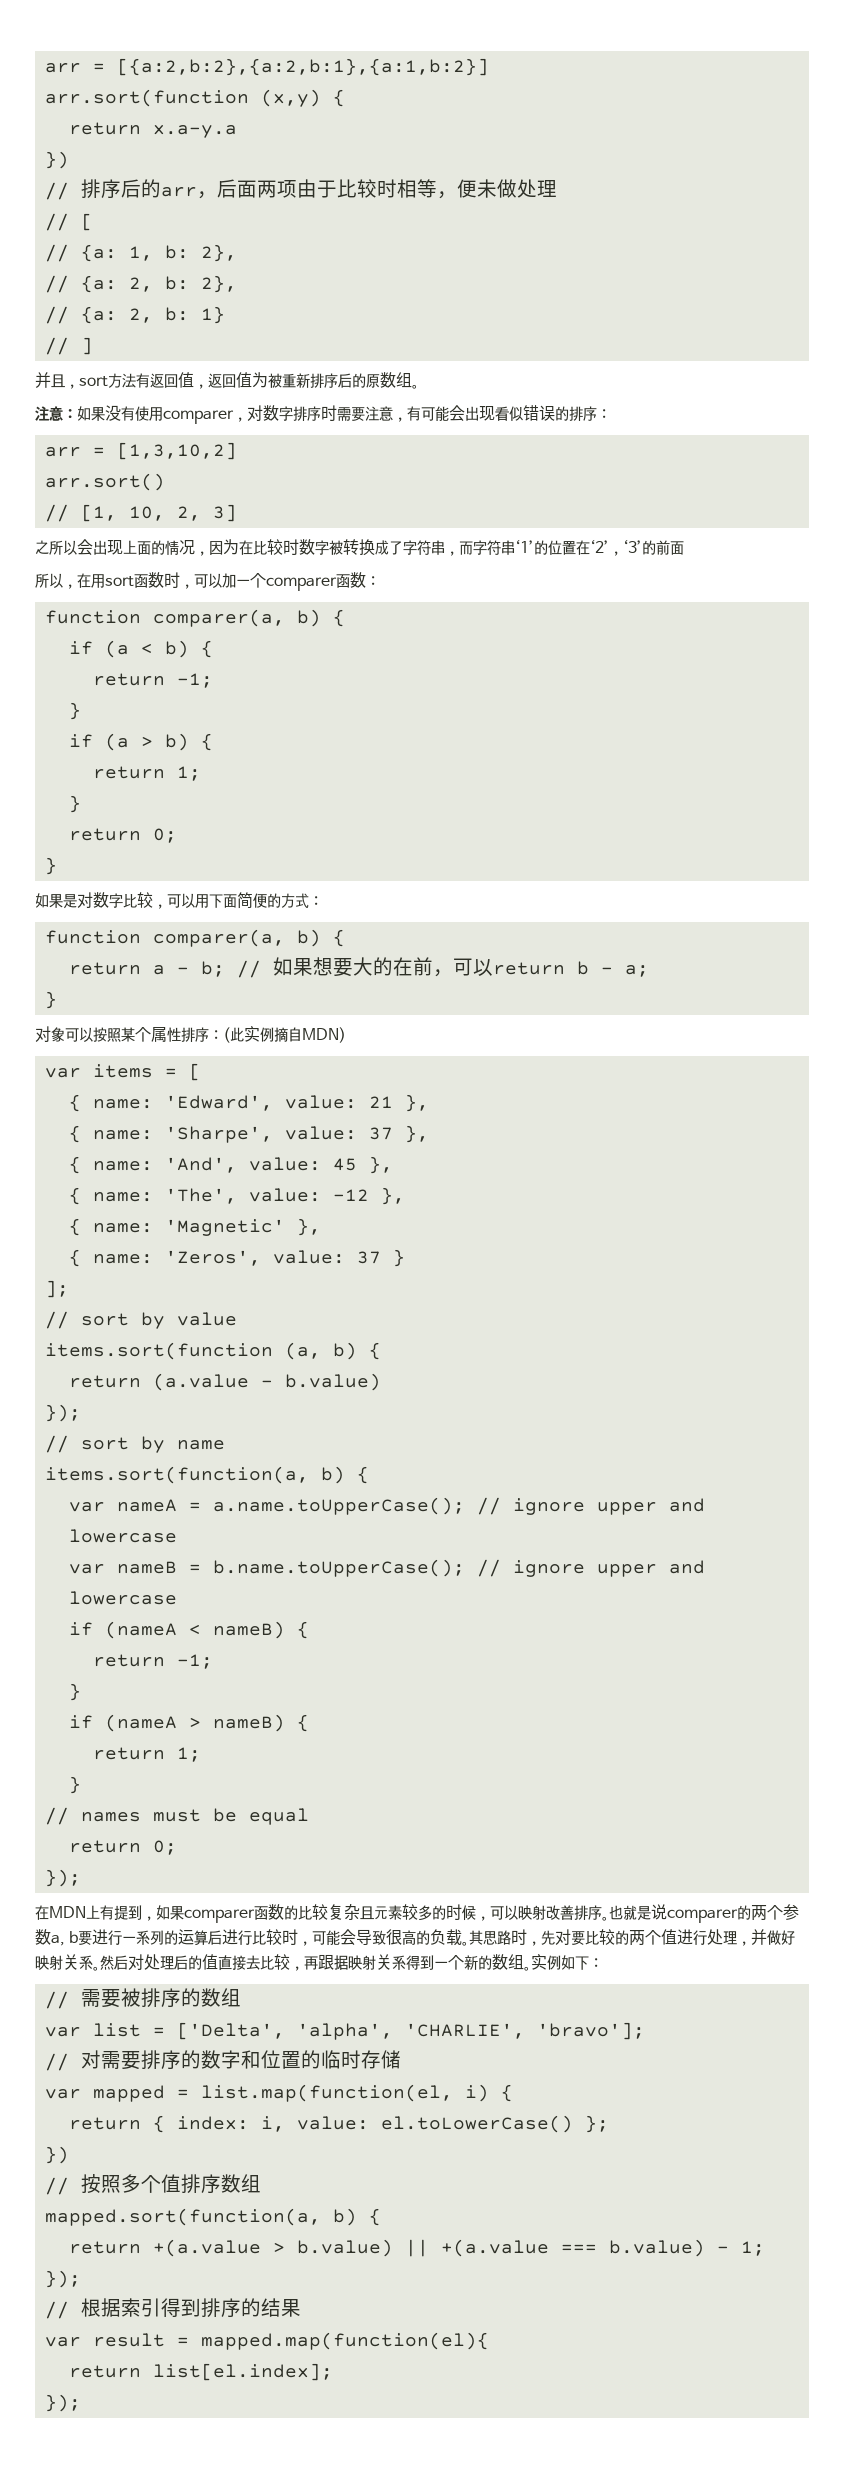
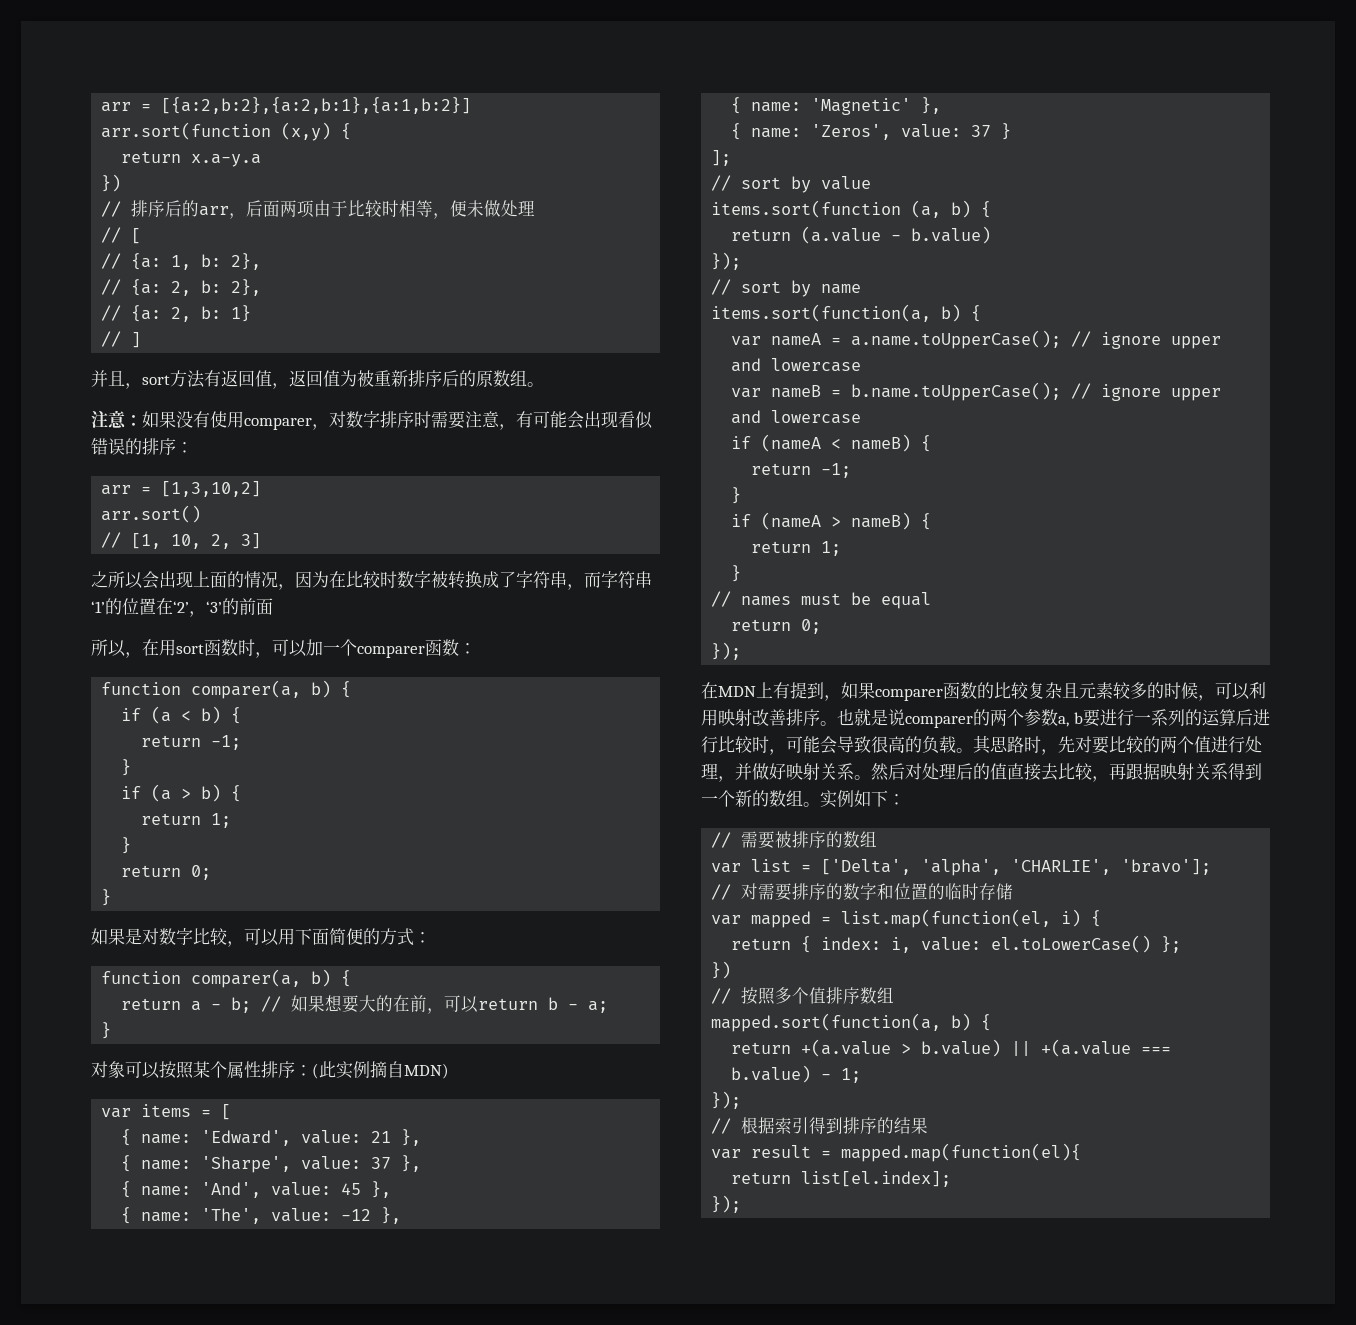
(518, 1912) none -> [1249,682,1266,699] [701,709,718,726] 利用

